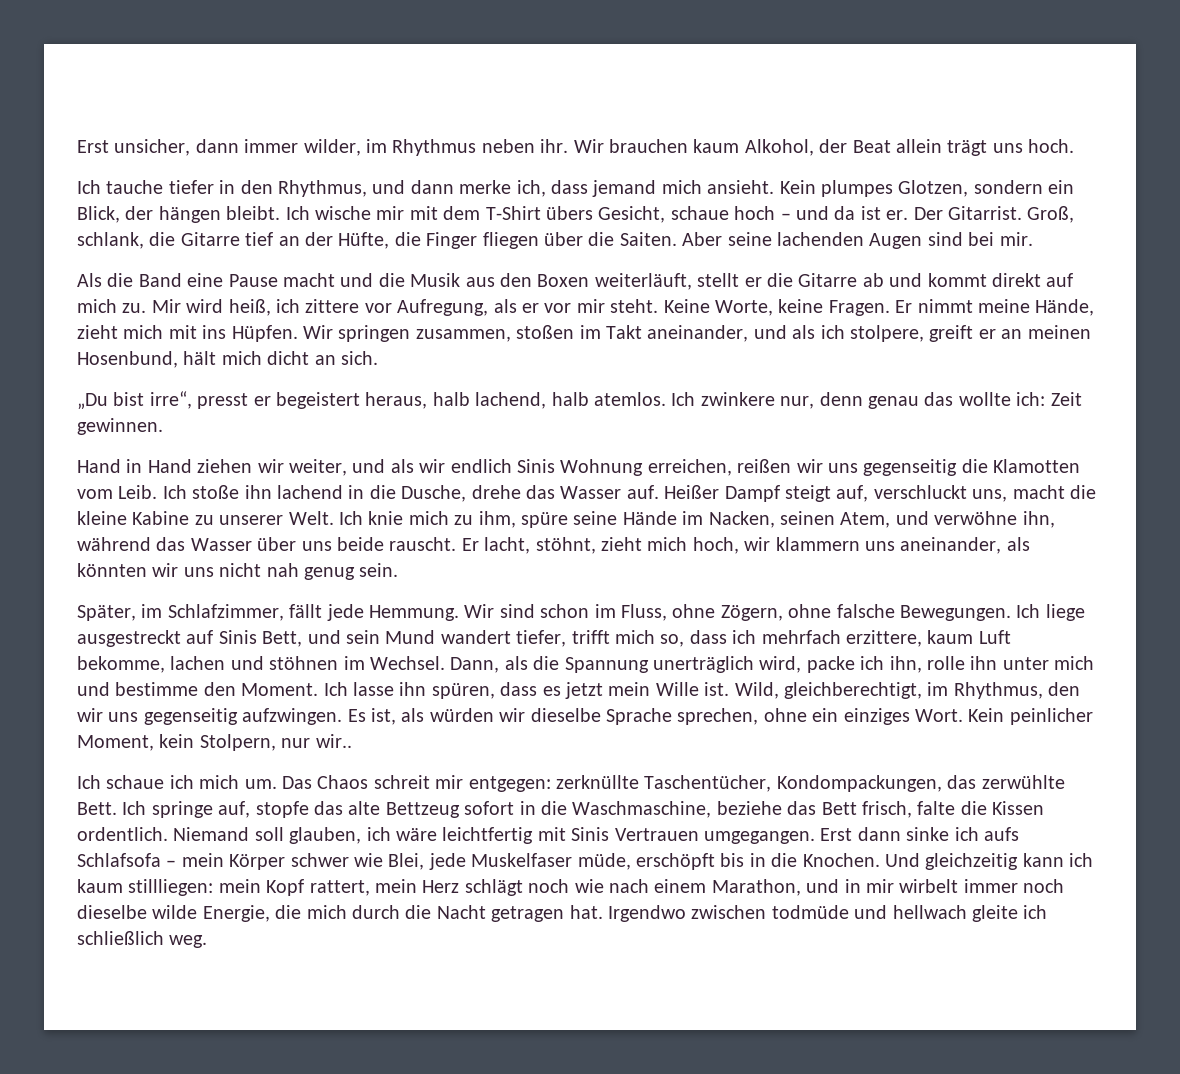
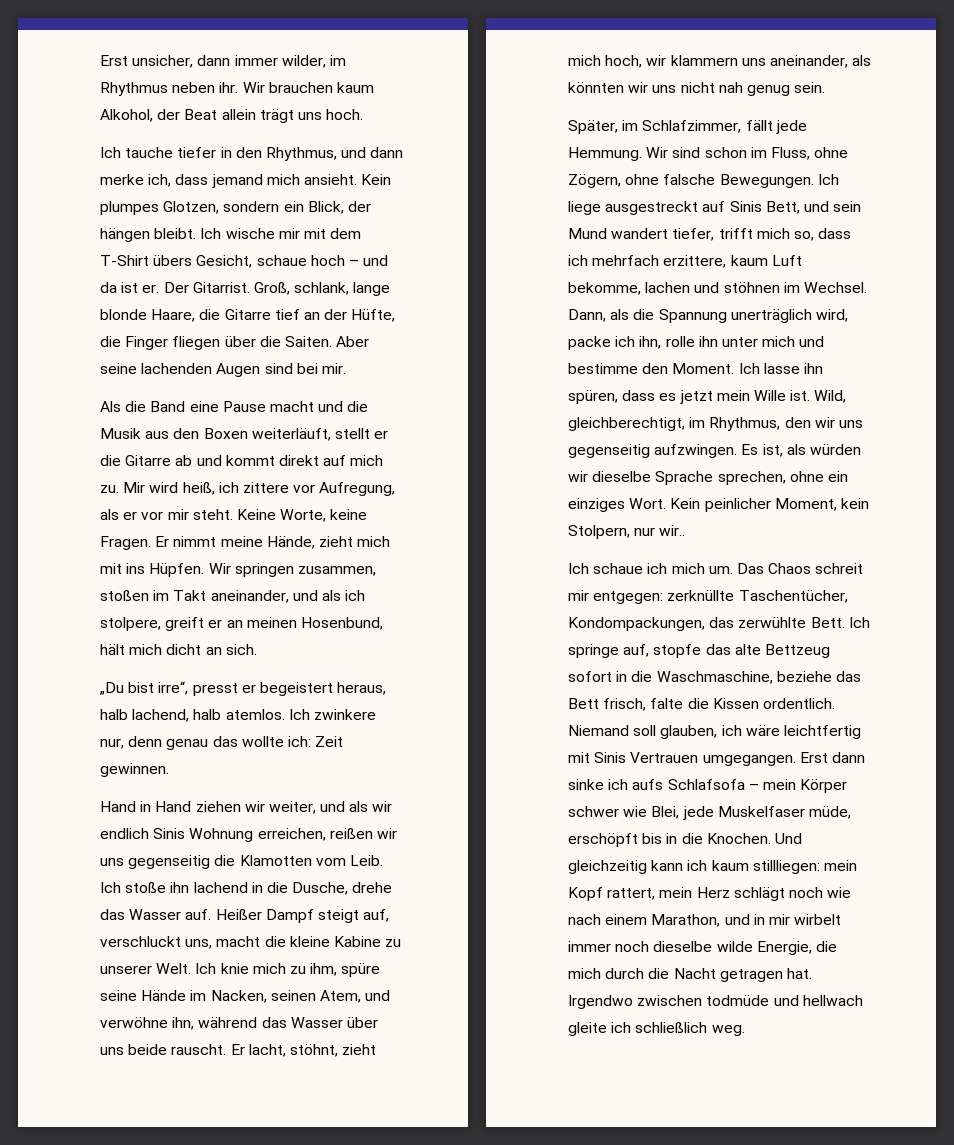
(144, 240) none -> [353,282,391,296] [100,309,196,322] lange blonde Haare,

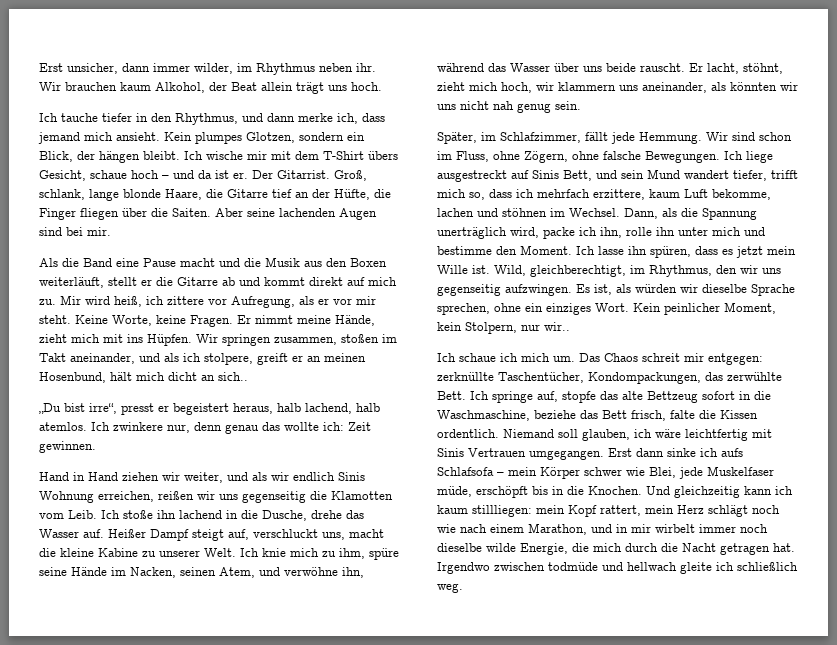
[225,644,257,655] sich. -> [218,372,248,381] sich..

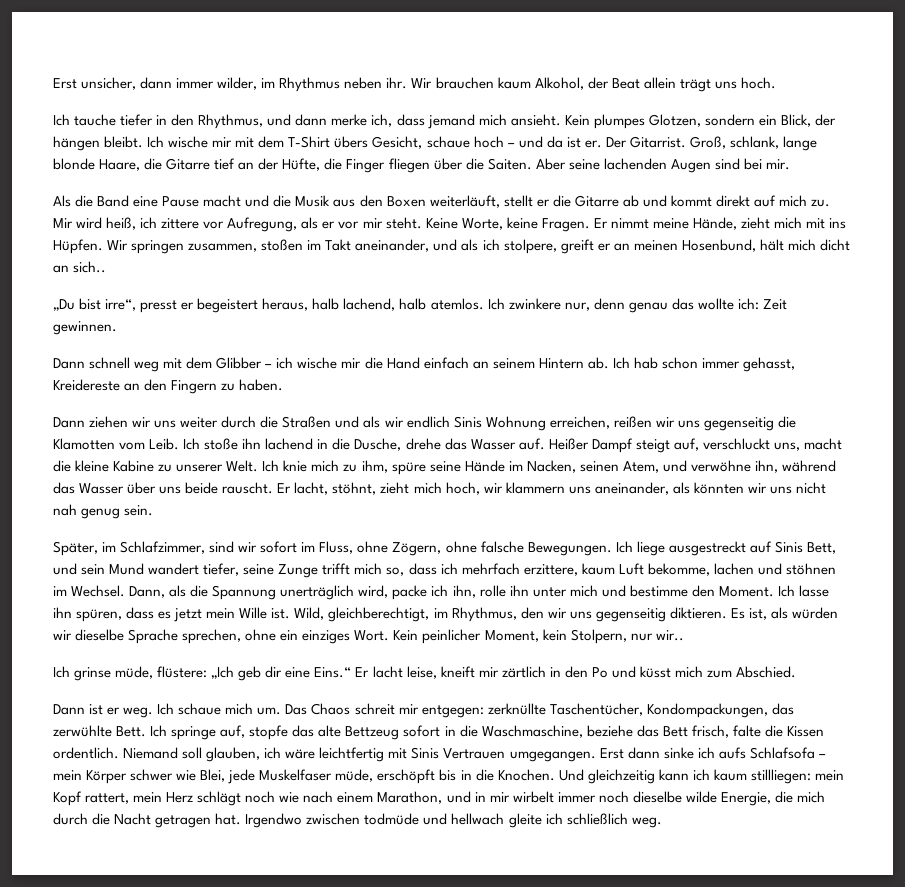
[39,472,223,483] Hand in Hand ziehen wir weiter, -> [53,357,796,372] [53,379,284,394] [53,416,332,428] Dann schnell weg mit dem Glibber – ich wische mir die Hand einfach an seinem Hintern ab. Ich hab schon immer gehasst, Kreidereste an den Fingern zu haben. // Dann ziehen wir uns weiter durch die Straßen
[585,132,792,144] fällt jede Hemmung. Wir sind schon -> [209,541,298,553] sind wir sofort
(767, 175) none -> [243,564,319,578] seine Zunge
[505,284,572,296] aufzwingen. -> [669,607,727,619] diktieren.
[459,353,518,362] schaue ich -> [74,666,797,681] [53,703,222,718] grinse müde, flüstere: „Ich geb dir eine Eins.“ Er lacht leise, kneift mir zärtlich in den Po und küsst mich zum Abschied. // Dann ist er weg. Ich schaue

